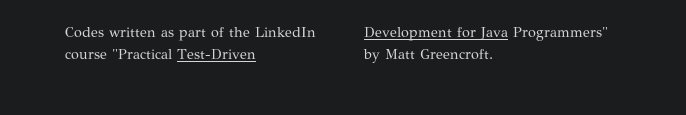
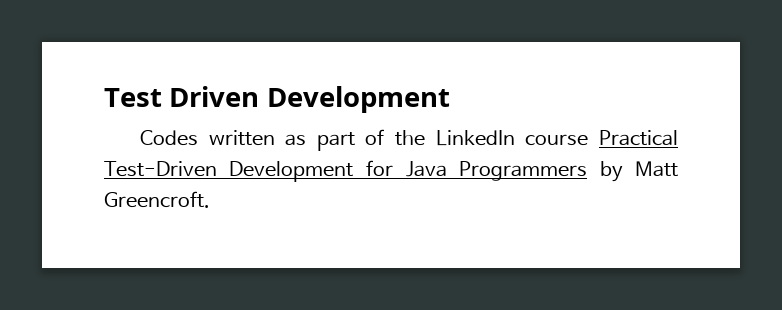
(65, 32) none -> [104,86,450,113] Test Driven Development //
[112,49,172,59] "Practical -> [599,130,678,146] Practical
[513,27,608,41] Programmers" -> [459,161,588,181] Programmers

